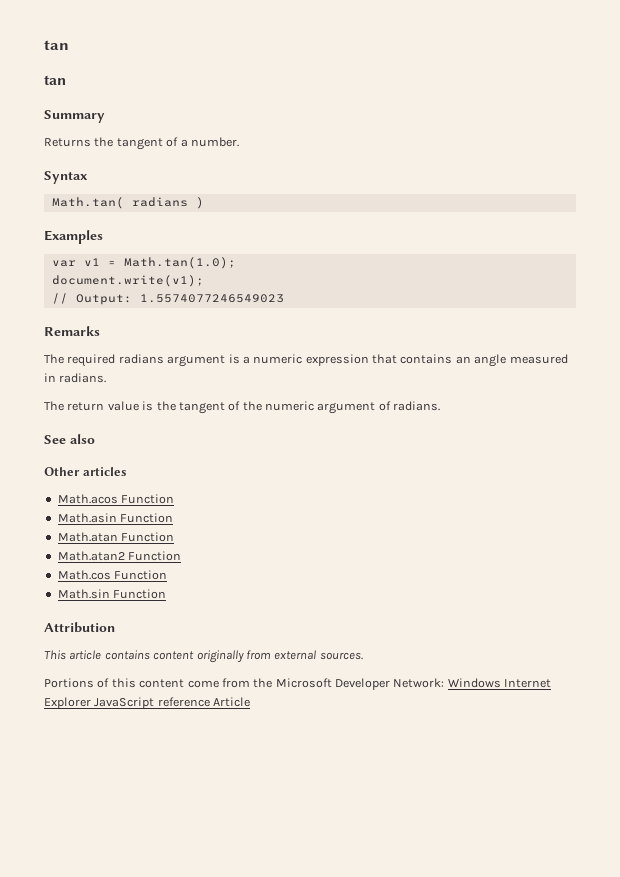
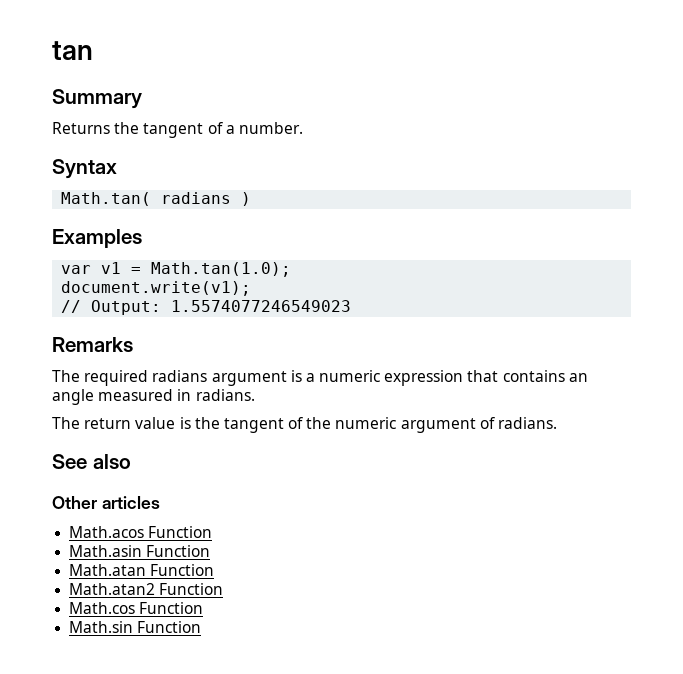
[44,40,69,50] [44,75,66,85] tan // tan -> [52,41,93,60] tan
[44,622,115,633] [44,650,363,663] [44,678,552,690] [44,697,251,709] // Attribution // This article contains content originally from external sources. // Portions of this content come from the Microsoft Developer Network: Windows Internet Explorer JavaScript reference Article -> (202, 627) none

